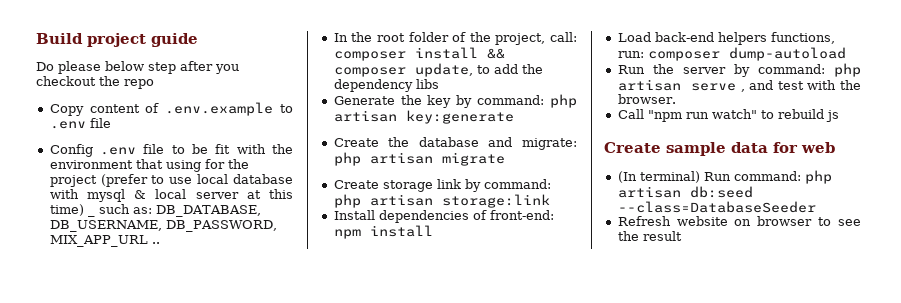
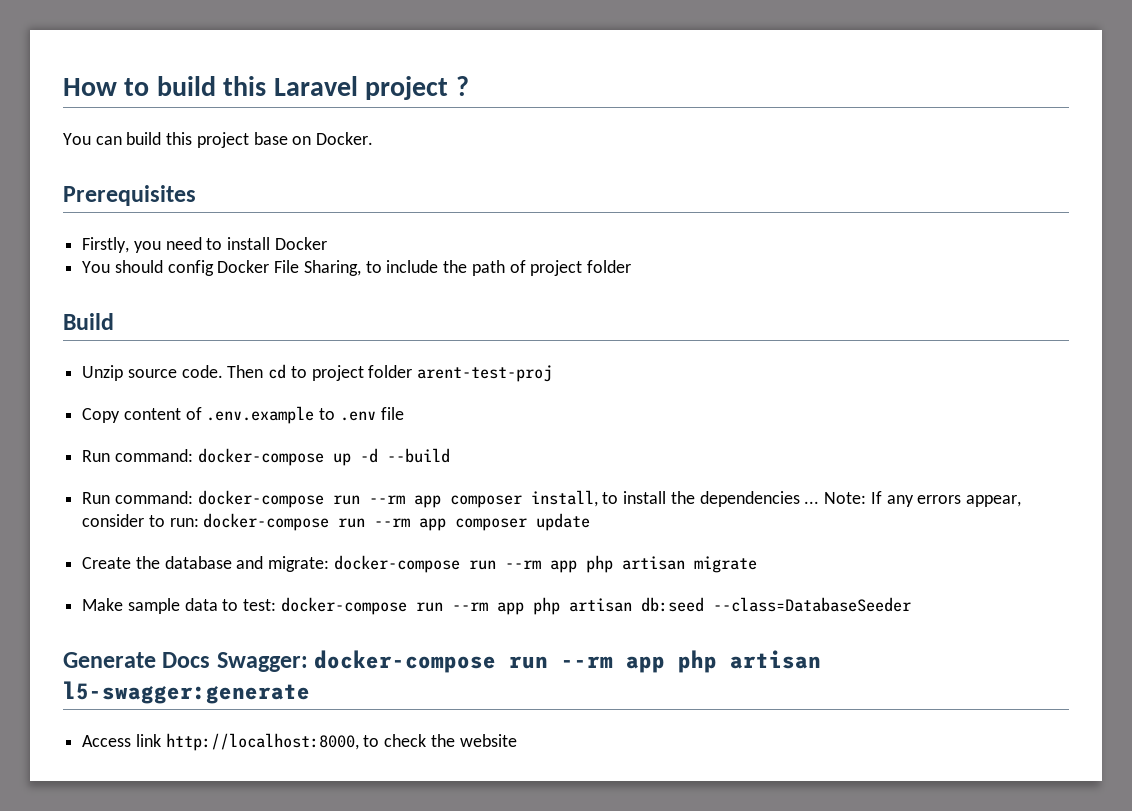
[36,33,198,47] [36,61,239,74] [36,76,154,89] Build project guide // Do please below step after you checkout the repo -> [63,76,469,100] [63,132,374,148] [63,185,196,206] [82,237,327,253] [82,260,631,276] [63,313,114,330] [82,364,553,382] How to build this Laravel project ? // You can build this project base on Docker. // Prerequisites // Firstly, you need to install Docker // You should config Docker File Sharing, to include the path of project folder // Build // Unzip source code. Then cd to project folder arent-test-proj
[49,144,294,157] [49,159,249,172] [49,174,293,187] [49,189,293,202] [49,204,95,217] [98,204,261,217] [49,220,277,232] [49,235,160,247] [333,32,577,45] [333,47,505,61] [333,63,543,77] [333,79,439,92] [333,94,577,108] [333,110,514,124] Config .env file to be fit with the environment that using for the project (prefer to use local database with mysql & local server at this time) _ such as: DB_DATABASE, DB_USERNAME, DB_PASSWORD, MIX_APP_URL .. // In the root folder of the project, call: composer install && composer update, to add the dependency libs // Generate the key by command: php artisan key:generate -> [82,448,450,466] [82,490,1021,508] [82,513,591,531] Run command: docker-compose up -d --build // Run command: docker-compose run --rm app composer install, to install the dependencies ... Note: If any errors appear, consider to run: docker-compose run --rm app composer update
(577, 144) none -> [333,555,577,573] docker-compose run --rm app
[333,179,551,192] [333,194,550,208] [333,210,554,223] [333,225,433,239] [617,32,835,45] [617,47,846,61] [617,63,861,77] [617,79,861,92] [617,94,676,104] [617,109,839,122] [604,142,835,156] [617,170,832,184] [617,186,753,198] [617,201,816,213] [617,216,861,226] [617,231,682,241] Create storage link by command: php artisan storage:link // Install dependencies of front-end: npm install // Load back-end helpers functions, run: composer dump-autoload // Run the server by command: php artisan serve , and test with the browser. // Call "npm run watch" to rebuild js // Create sample data for web // (In terminal) Run command: php artisan db:seed --class=DatabaseSeeder // Refresh website on browser to see the result -> [82,597,911,615] [63,650,822,673] [63,681,310,704] [82,733,517,751] Make sample data to test: docker-compose run --rm app php artisan db:seed --class=DatabaseSeeder // Generate Docs Swagger: docker-compose run --rm app php artisan l5-swagger:generate // Access link http://localhost:8000, to check the website

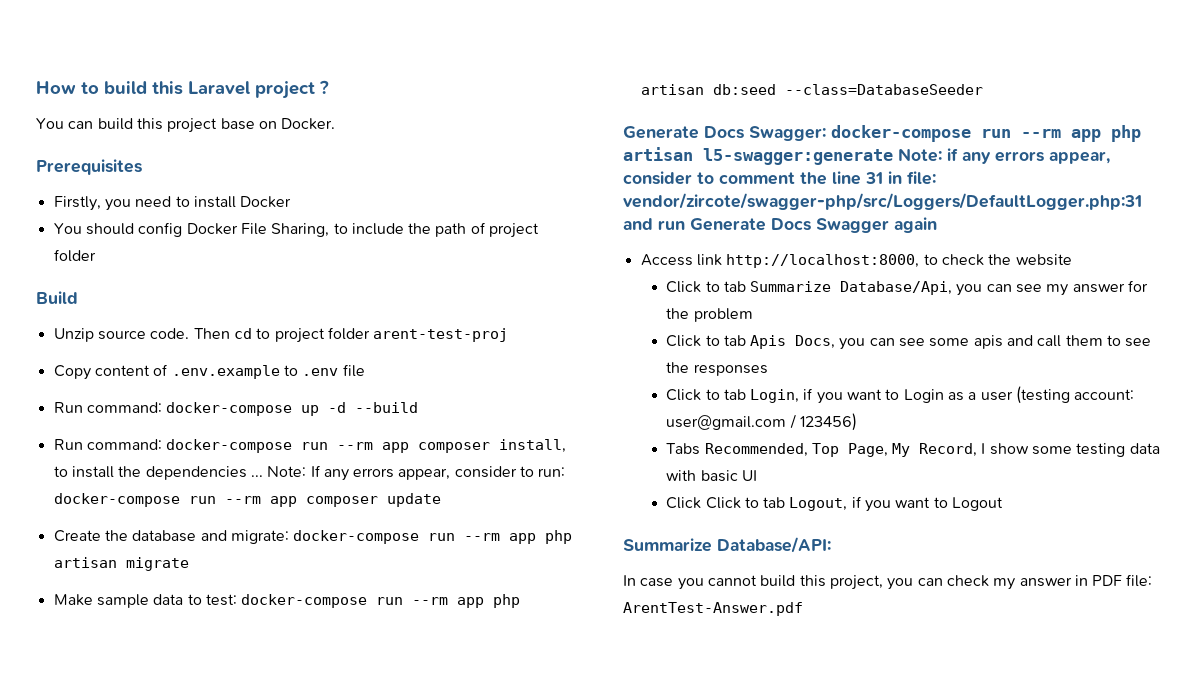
(310, 692) none -> [898,148,1110,164] [623,171,936,185] [623,193,1142,210] [623,217,937,233] Note: if any errors appear, consider to comment the line 31 in file: vendor/zircote/swagger-php/src/Loggers/DefaultLogger.php:31 and run Generate Docs Swagger again
(517, 740) none -> [666,280,1149,296] [666,308,753,322] [666,335,1152,350] [666,362,768,376] [666,386,1135,404] [666,413,857,431] [666,443,1160,457] [666,470,757,482] [666,496,1004,512] [623,537,831,553] [623,574,1153,590] [623,602,803,616] // Click to tab Summarize Database/Api, you can see my answer for the problem // Click to tab Apis Docs, you can see some apis and call them to see the responses // Click to tab Login, if you want to Login as a user (testing account: user@gmail.com / 123456) // Tabs Recommended, Top Page, My Record, I show some testing data with basic UI // Click Click to tab Logout, if you want to Logout // Summarize Database/API: // In case you cannot build this project, you can check my answer in PDF file: ArentTest-Answer.pdf

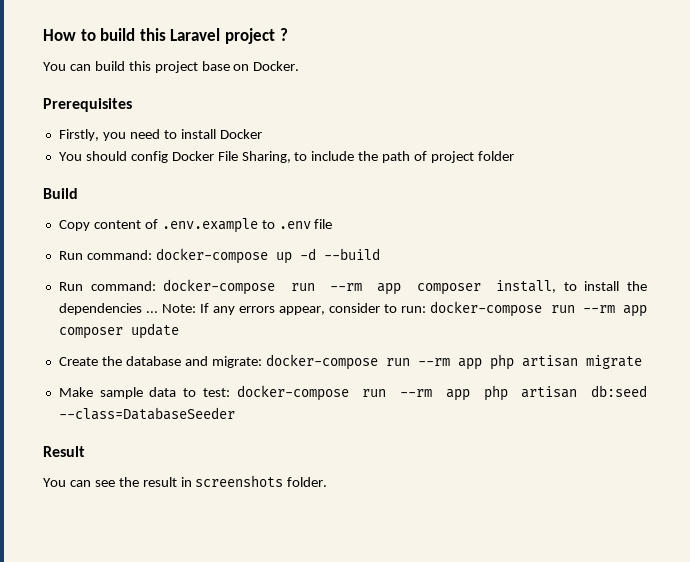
[53,327,509,343] // Unzip source code. Then cd to project folder arent-test-proj -> (78, 193) none
[623,125,1141,142] [623,147,1110,165] [623,171,936,185] [623,193,1142,210] [623,217,937,233] [640,254,1072,268] [666,280,1149,296] [666,308,753,322] [666,335,1152,350] [666,362,768,376] [666,386,1135,404] [666,413,857,431] [666,443,1160,457] [666,470,757,482] [666,496,1004,512] [623,537,831,553] [623,574,1153,590] [623,602,803,616] Generate Docs Swagger: docker-compose run --rm app php artisan l5-swagger:generate Note: if any errors appear, consider to comment the line 31 in file: vendor/zircote/swagger-php/src/Loggers/DefaultLogger.php:31 and run Generate Docs Swagger again // Access link http://localhost:8000, to check the website // Click to tab Summarize Database/Api, you can see my answer for the problem // Click to tab Apis Docs, you can see some apis and call them to see the responses // Click to tab Login, if you want to Login as a user (testing account: user@gmail.com / 123456) // Tabs Recommended, Top Page, My Record, I show some testing data with basic UI // Click Click to tab Logout, if you want to Logout // Summarize Database/API: // In case you cannot build this project, you can check my answer in PDF file: ArentTest-Answer.pdf -> [43,446,85,457] [43,475,328,487] Result // You can see the result in screenshots folder.

